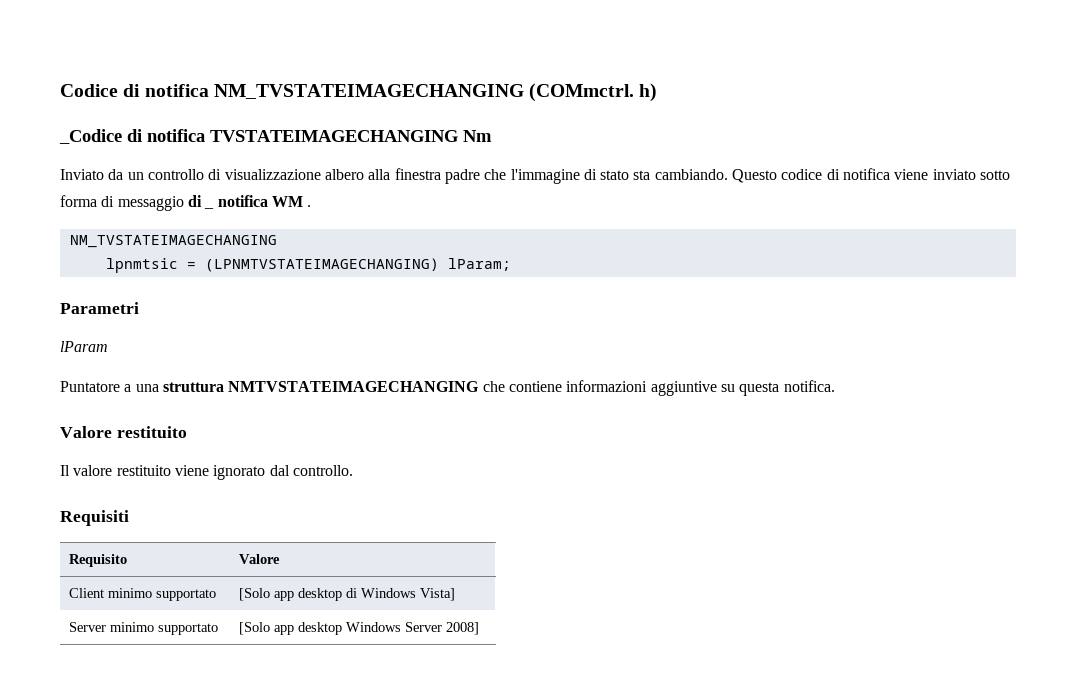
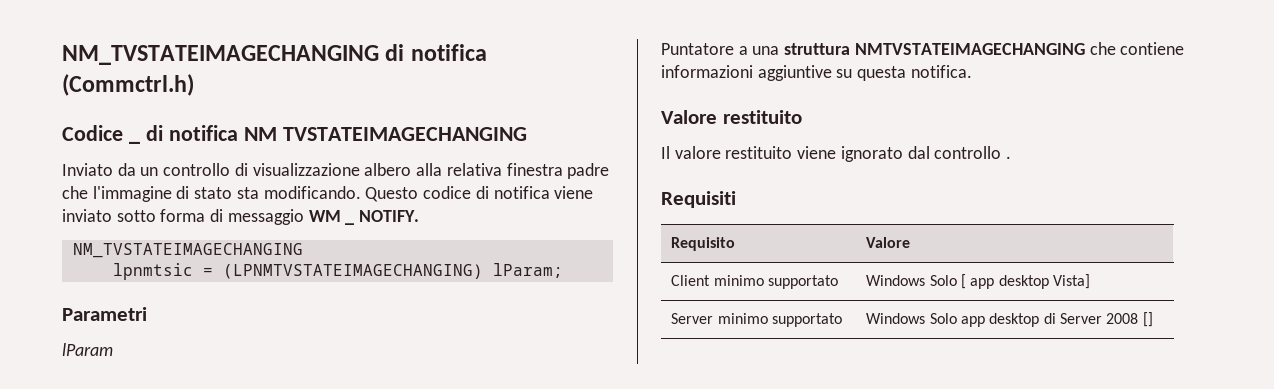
[60,83,658,102] [59,129,205,144] Codice di notifica NM_TVSTATEIMAGECHANGING (COMmctrl. h) // _Codice di notifica -> [62,44,487,65] [62,74,194,96] [62,125,123,141] [128,141,140,144] [145,125,277,141] NM_TVSTATEIMAGECHANGING di notifica (Commctrl.h) // Codice _ di notifica NM
[463,130,492,142] Nm -> (527, 134) none
(391, 174) none -> [446,163,502,176] relativa
[654,169,728,180] cambiando. -> [263,186,361,199] modificando.
[187,195,202,207] [204,207,215,209] [217,195,312,207] di _ notifica WM . -> [308,210,341,222] [345,222,355,225] [359,210,420,222] WM _ NOTIFY.
[292,465,353,476] controllo. -> [934,146,1012,159] controllo .
[239,588,417,601] [Solo app desktop di Windows -> [866,274,1049,289] Windows Solo [ app desktop
[239,622,480,635] [Solo app desktop Windows Server 2008] -> [866,312,1153,327] Windows Solo app desktop di Server 2008 []

